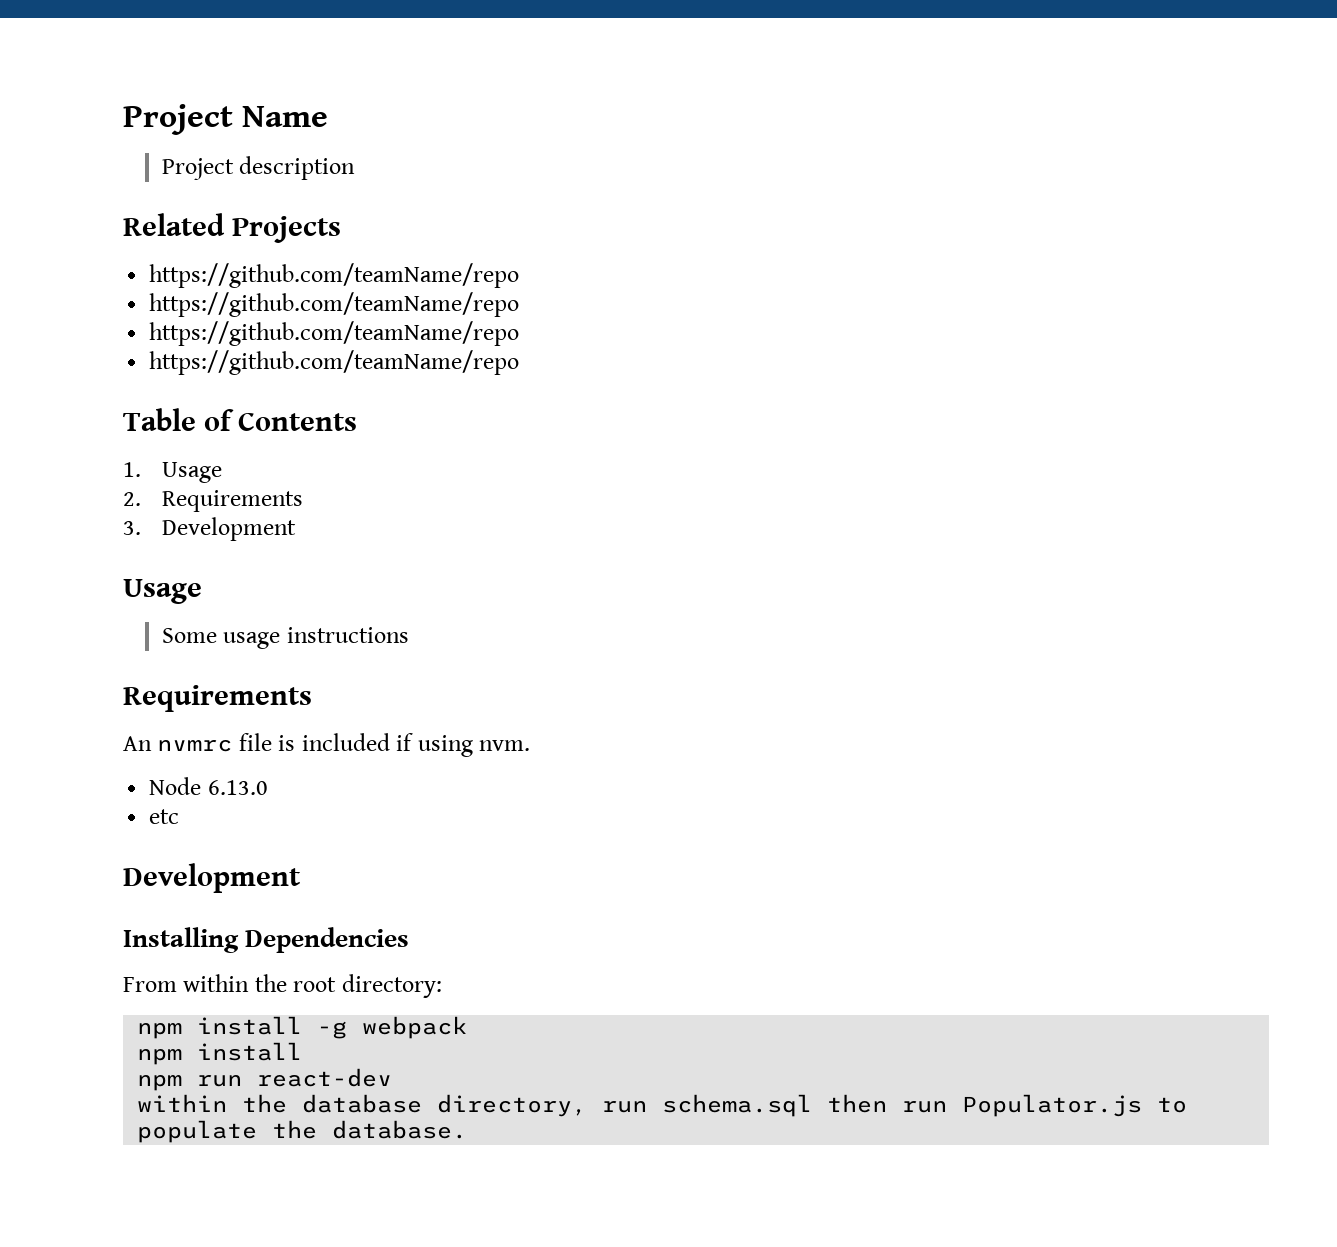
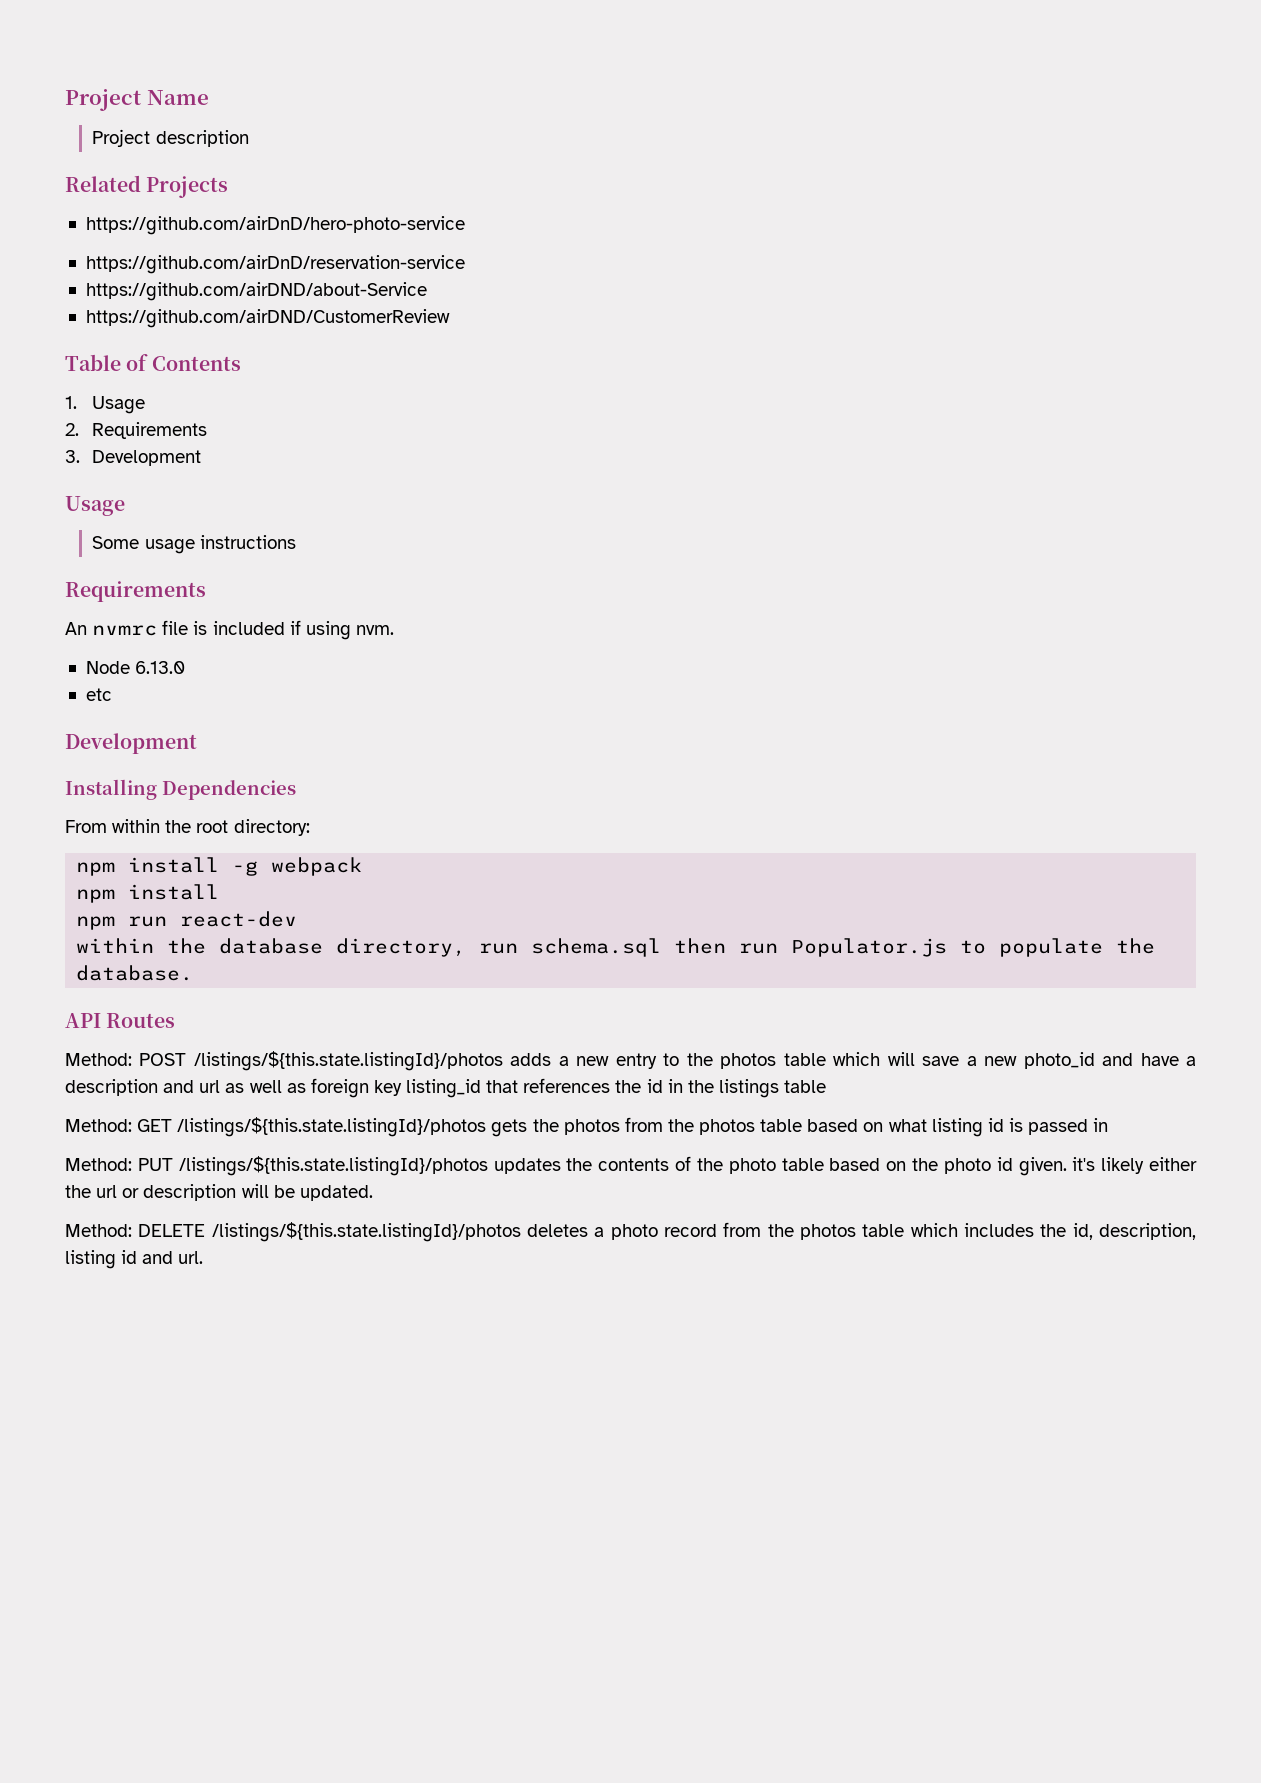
[149,263,520,288] [149,292,520,317] [149,321,520,346] [149,350,520,375] https://github.com/teamName/repo // https://github.com/teamName/repo // https://github.com/teamName/repo // https://github.com/teamName/repo -> [85,216,465,235] [85,255,465,274] [85,282,427,301] [85,309,450,328] https://github.com/airDnD/hero-photo-service // https://github.com/airDnD/reservation-service // https://github.com/airDND/about-Service // https://github.com/airDND/CustomerReview
(468, 1129) none -> [65,1013,176,1028] [65,1051,1196,1071] [65,1078,827,1098] [65,1117,1109,1137] [65,1156,1198,1176] [65,1184,373,1201] [65,1222,1197,1242] [65,1250,204,1269] // API Routes // Method: POST /listings/${this.state.listingId}/photos adds a new entry to the photos table which will save a new photo_id and have a description and url as well as foreign key listing_id that references the id in the listings table // Method: GET /listings/${this.state.listingId}/photos gets the photos from the photos table based on what listing id is passed in // Method: PUT /listings/${this.state.listingId}/photos updates the contents of the photo table based on the photo id given. it's likely either the url or description will be updated. // Method: DELETE /listings/${this.state.listingId}/photos deletes a photo record from the photos table which includes the id, description, listing id and url.

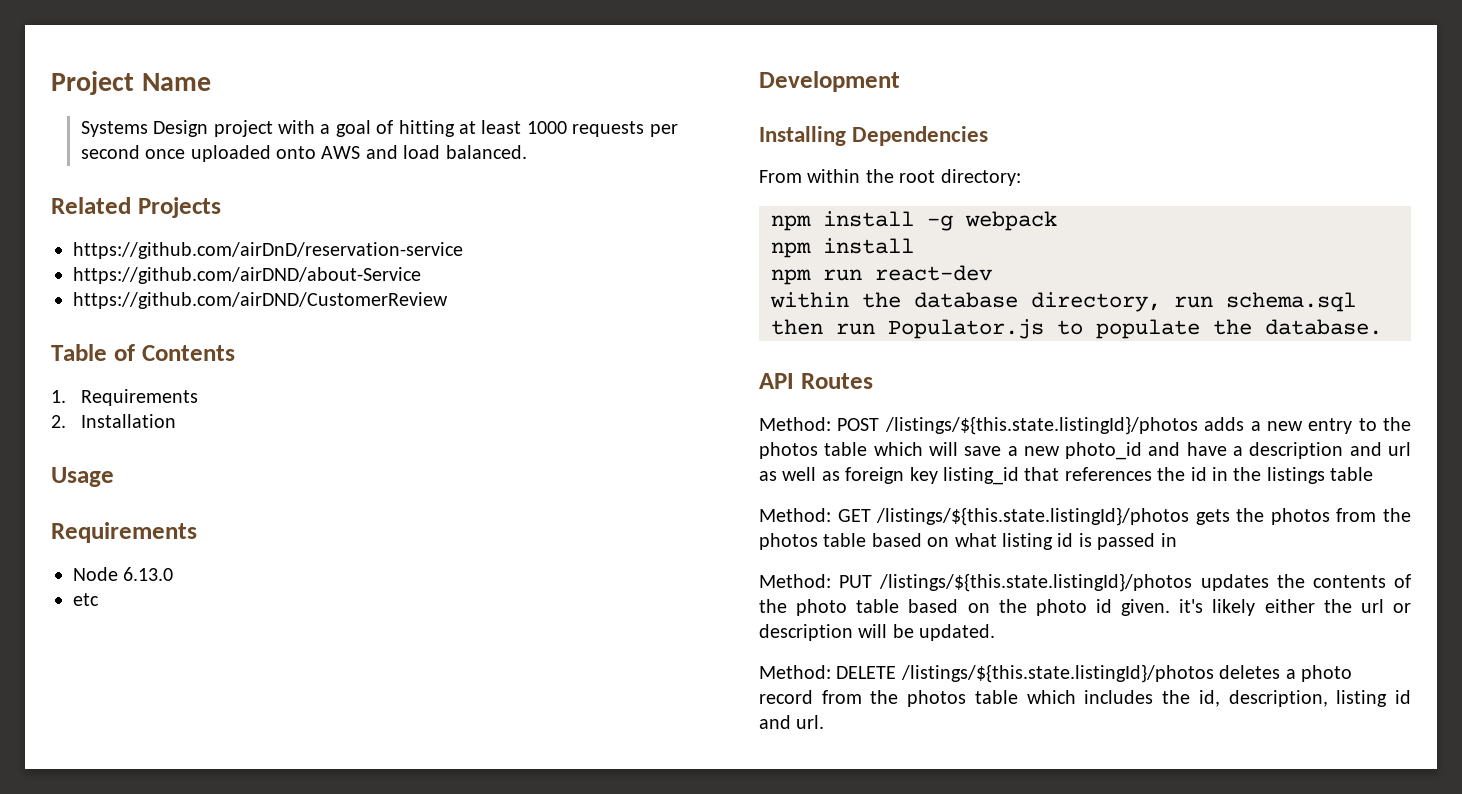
[92,129,249,147] Project description -> [80,120,678,137] [80,145,527,162] Systems Design project with a goal of hitting at least 1000 requests per second once uploaded onto AWS and load balanced.
[85,216,465,235] // https://github.com/airDnD/hero-photo-service -> (221, 207) none
[92,396,146,414] [65,422,208,439] [65,450,202,466] [65,496,125,516] [92,535,296,554] [65,581,206,602] [65,620,394,640] Usage // 2. Requirements // 3. Development // Usage // Some usage instructions // Requirements // An nvmrc file is included if using nvm. -> [80,389,198,406] [51,414,176,428] [51,467,114,487] [51,522,197,543] Requirements // 2. Installation // Usage // Requirements

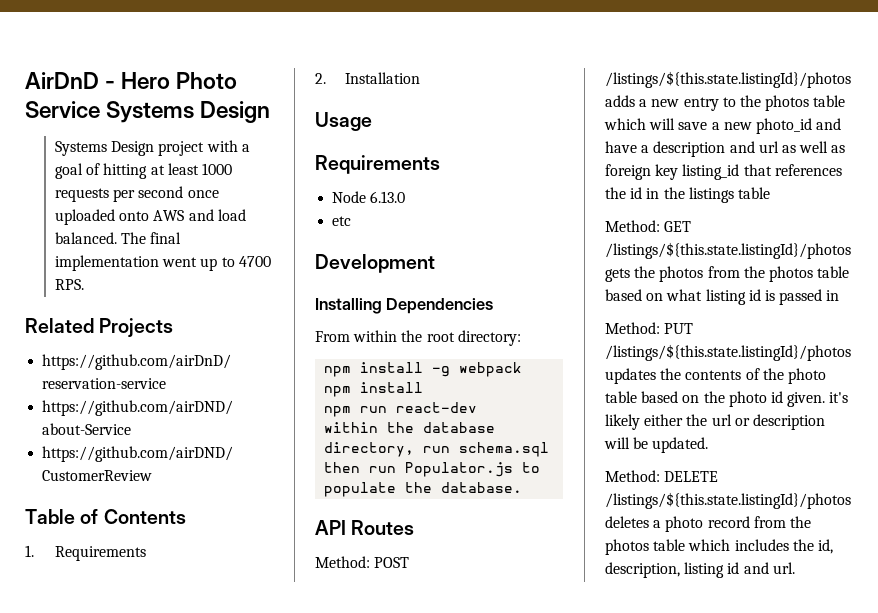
[51,71,211,95] Project Name -> [25,72,238,89] [25,101,271,123] AirDnD - Hero Photo Service Systems Design
(527, 152) none -> [121,232,182,244] [55,255,271,271] [55,279,85,290] The final implementation went up to 4700 RPS.

